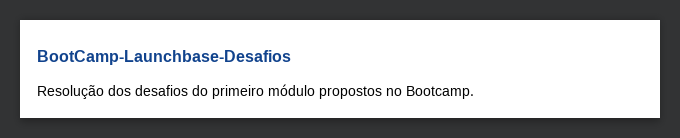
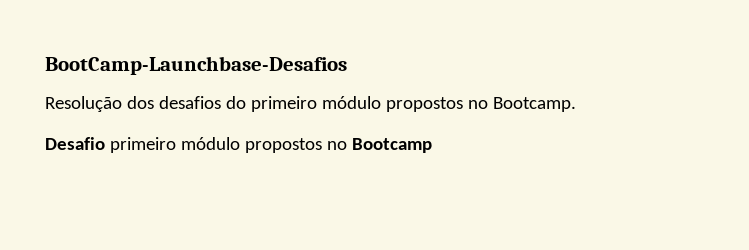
(474, 92) none -> [45,137,432,153] // Desafio primeiro módulo propostos no Bootcamp

